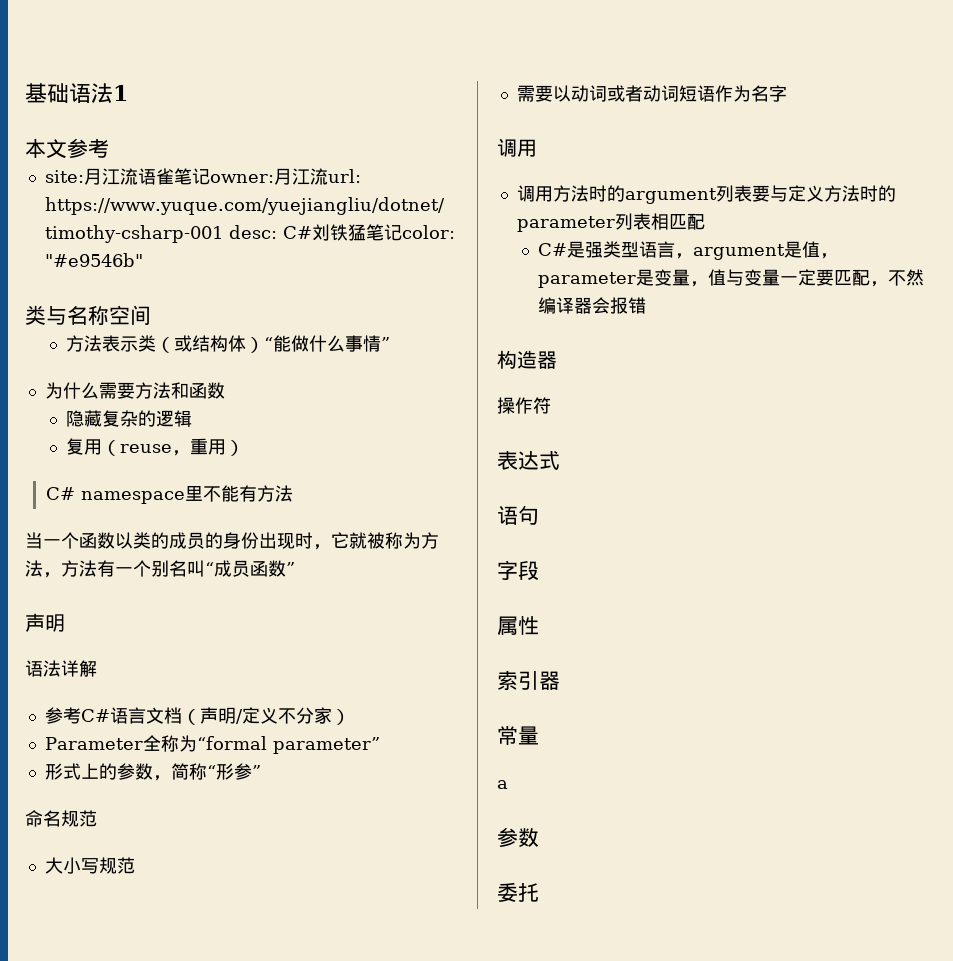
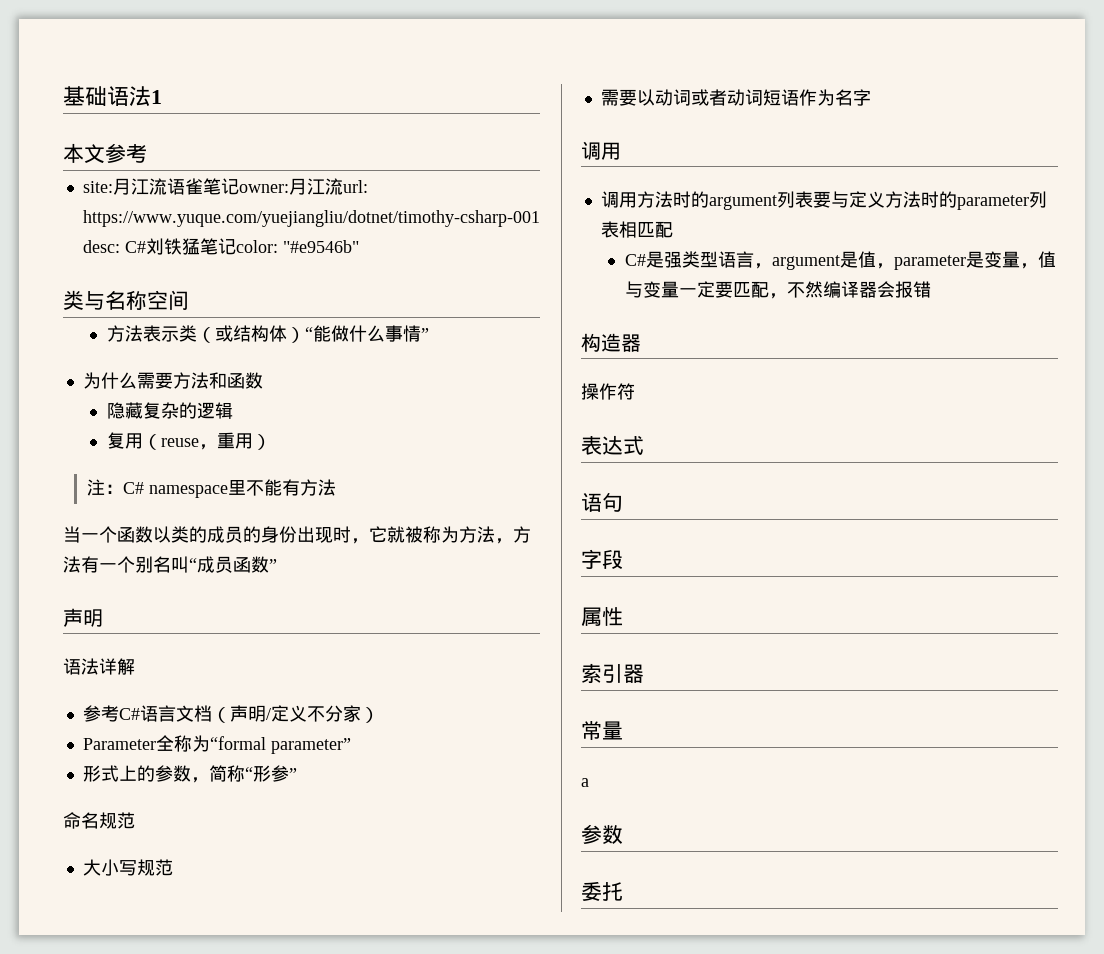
(244, 448) none -> [86,479,123,496] 注：

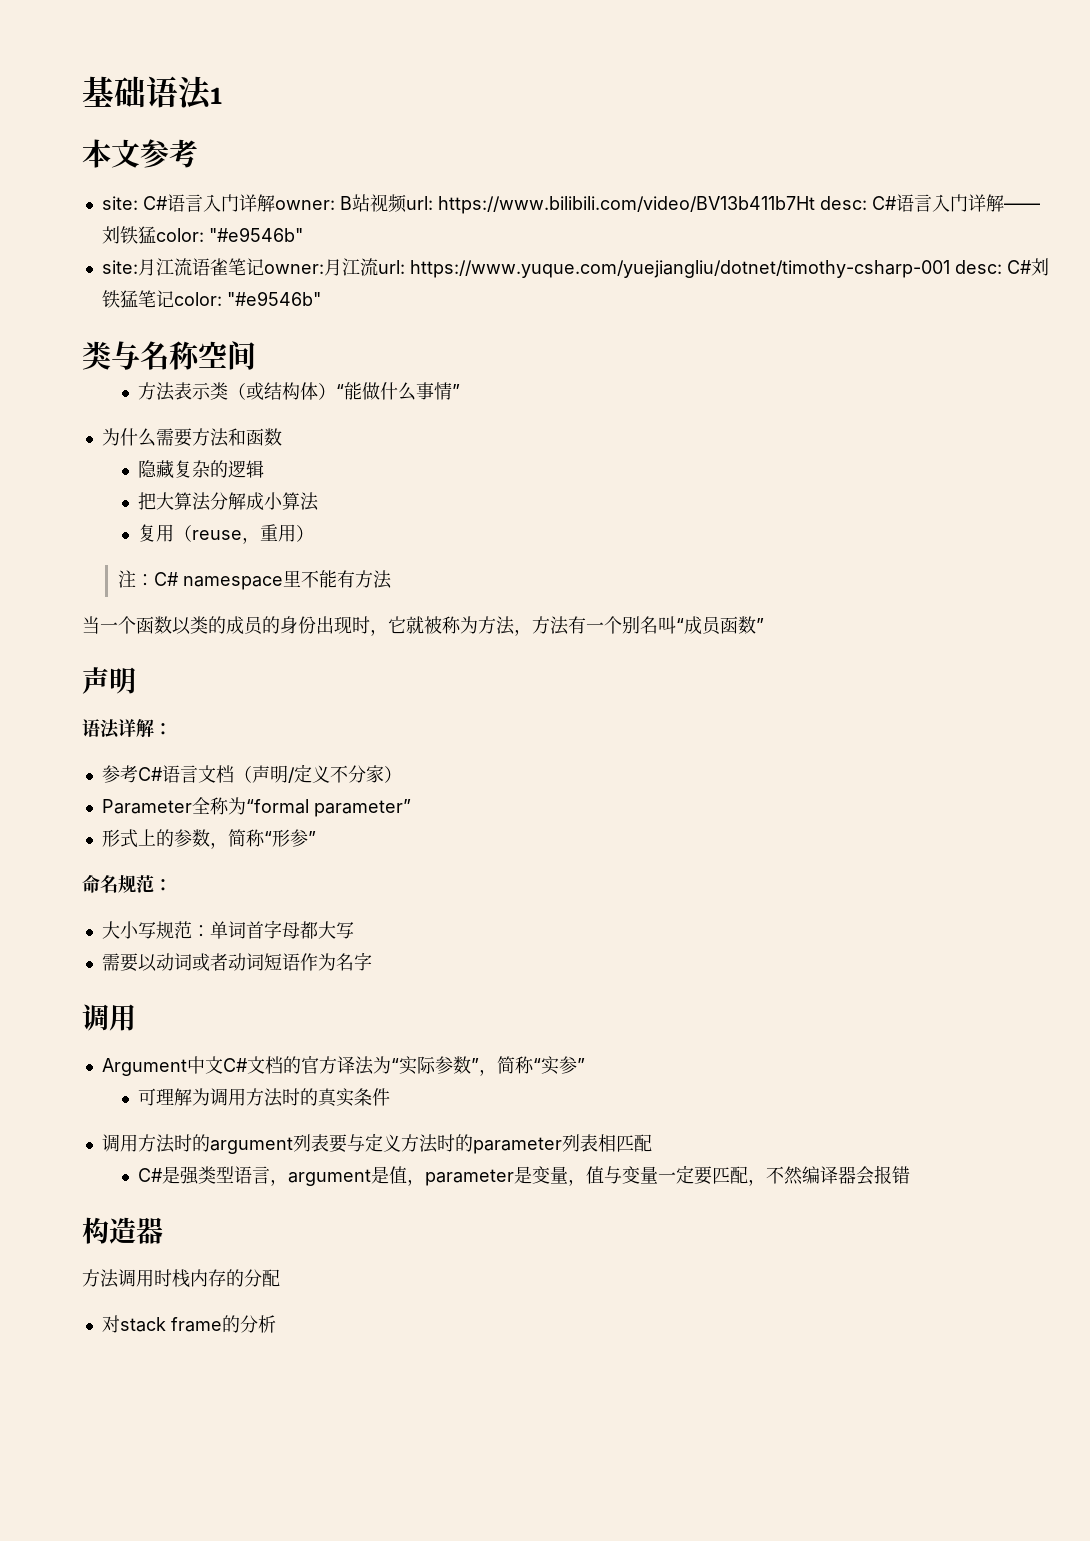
(147, 153) none -> [101,194,1040,214] [101,226,303,244] // site: C#语言入门详解owner: B站视频url: https://www.bilibili.com/video/BV13b411b7Ht desc: C#语言入门详解——刘铁猛color: "#e9546b"
(233, 410) none -> [137,492,319,511] // 把大算法分解成小算法
(135, 666) none -> [154,723,172,735] ：
(135, 820) none -> [154,879,172,891] ：
(173, 867) none -> [191,920,354,939] ：单词首字母都大写
(621, 151) none -> [101,1056,585,1076] [137,1088,390,1107] // Argument中文C#文档的官方译法为“实际参数”，简称“实参” // 可理解为调用方法时的真实条件
[581,383,635,400] [581,435,644,455] [581,492,623,512] [581,549,623,569] [581,607,623,626] [581,663,644,684] [581,721,623,740] [581,778,589,787] [581,824,623,844] [581,881,623,901] 操作符 // 表达式 // 语句 // 字段 // 属性 // 索引器 // 常量 // a // 参数 // 委托 -> [82,1269,280,1288] [101,1315,276,1333] 方法调用时栈内存的分配 // 对stack frame的分析

